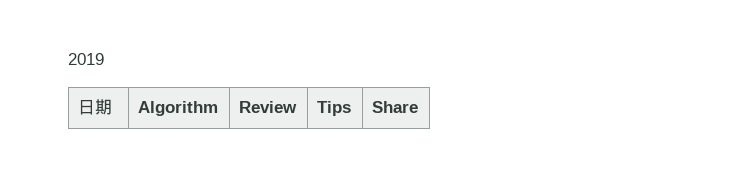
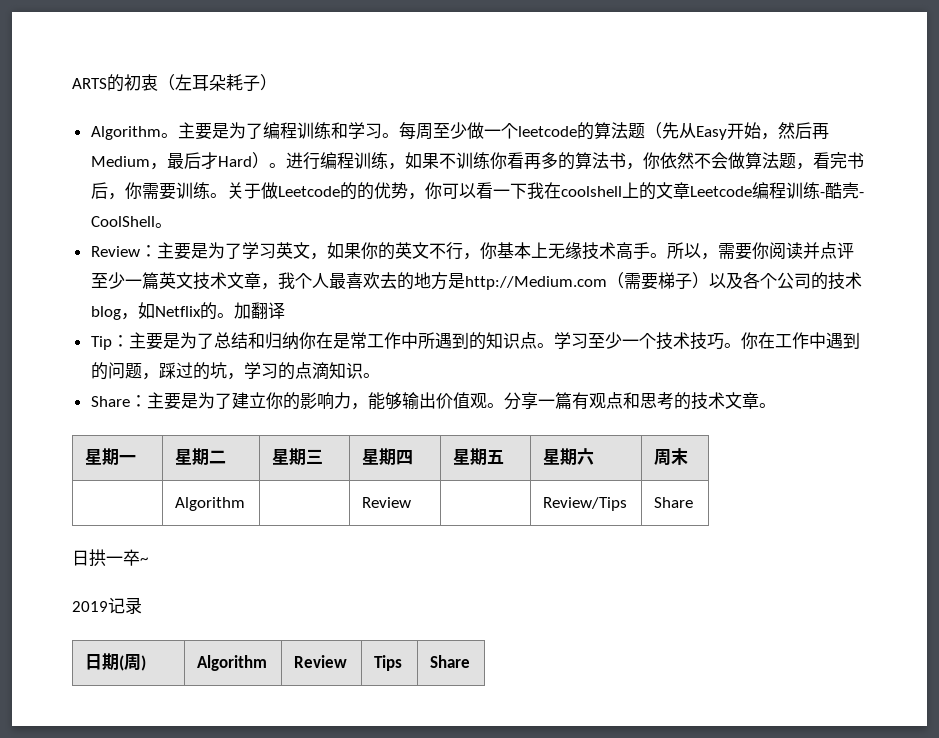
(68, 59) none -> [72,74,277,92] [90,122,829,140] [90,152,864,170] [90,182,864,200] [90,216,172,228] [90,242,854,260] [90,272,862,290] [90,302,285,320] [90,332,860,350] [90,362,380,380] [90,392,776,410] [85,448,137,465] [175,448,227,465] [272,448,324,465] [362,448,414,465] [453,448,505,465] [543,448,595,465] [654,448,689,465] [175,497,246,511] [362,497,412,508] [543,497,628,511] [654,497,694,508] [72,549,148,567] ARTS的初衷（左耳朵耗子） // Algorithm。主要是为了编程训练和学习。每周至少做一个leetcode的算法题（先从Easy开始，然后再Medium，最后才Hard）。进行编程训练，如果不训练你看再多的算法书，你依然不会做算法题，看完书后，你需要训练。关于做Leetcode的的优势，你可以看一下我在coolshell上的文章Leetcode编程训练-酷壳- CoolShell。 // Review：主要是为了学习英文，如果你的英文不行，你基本上无缘技术高手。所以，需要你阅读并点评至少一篇英文技术文章，我个人最喜欢去的地方是http://Medium.com（需要梯子）以及各个公司的技术blog，如Netflix的。加翻译 // Tip：主要是为了总结和归纳你在是常工作中所遇到的知识点。学习至少一个技术技巧。你在工作中遇到的问题，踩过的坑，学习的点滴知识。 // Share：主要是为了建立你的影响力，能够输出价值观。分享一篇有观点和思考的技术文章。 // 星期一 | 星期二 | 星期三 | 星期四 | 星期五 | 星期六 | 周末 // | Algorithm | | Review | | Review/Tips | Share // 日拱一卒~ //
(104, 59) none -> [108,597,142,614] 记录
(112, 107) none -> [119,654,147,671] (周)

